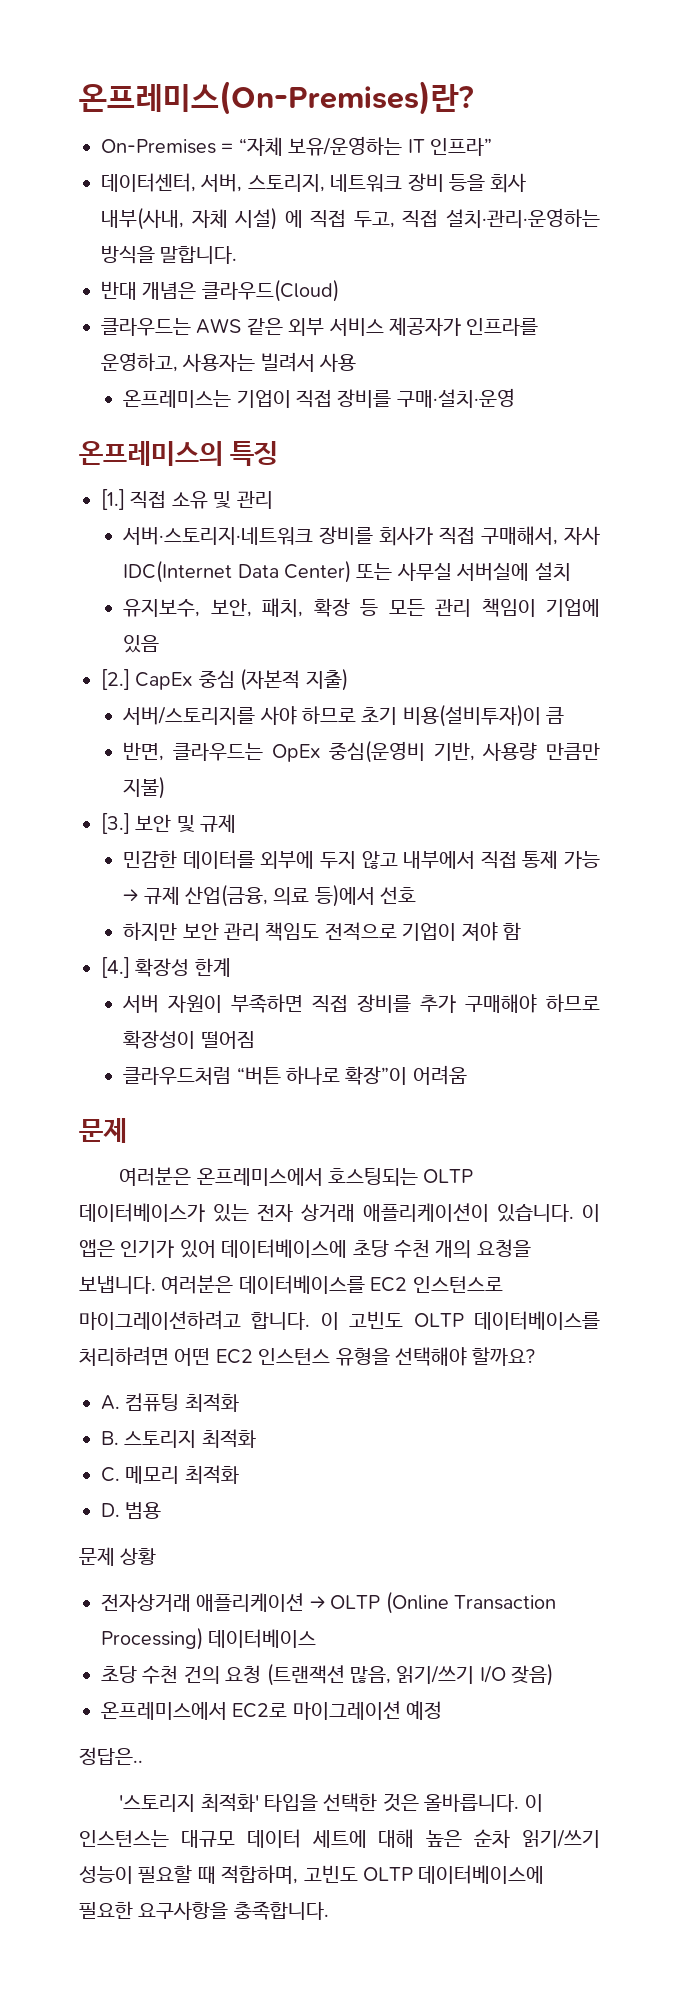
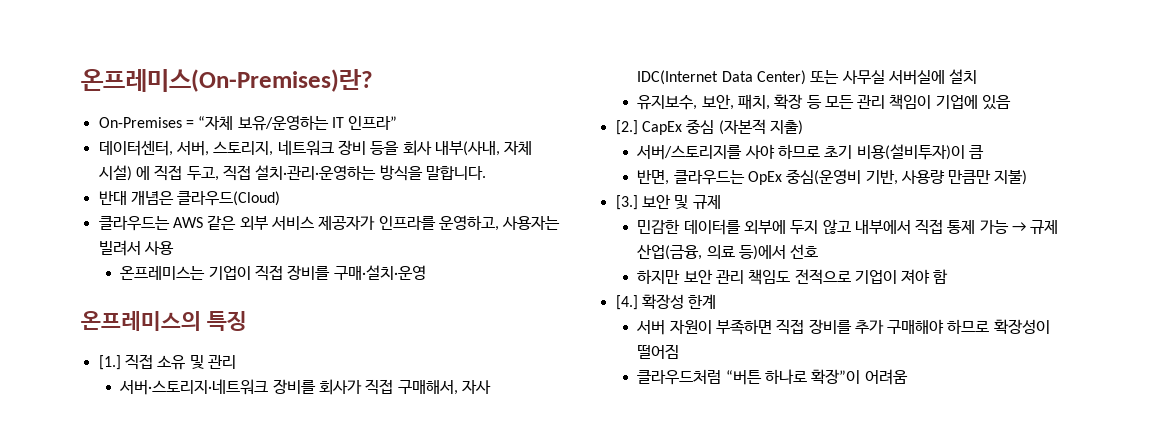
[79,1118,127,1143] [119,1167,474,1186] [79,1203,600,1222] [79,1239,531,1258] [79,1275,503,1294] [79,1310,600,1330] [79,1346,536,1366] [101,1393,239,1412] [101,1429,256,1448] [101,1465,239,1484] [101,1502,162,1519] [79,1547,157,1566] [101,1591,556,1614] [101,1627,317,1650] [101,1663,554,1686] [101,1701,443,1720] [79,1747,143,1765] [119,1793,543,1812] [79,1829,600,1848] [79,1865,545,1884] [79,1901,329,1920] // 문제 // 여러분은 온프레미스에서 호스팅되는 OLTP 데이터베이스가 있는 전자 상거래 애플리케이션이 있습니다. 이 앱은 인기가 있어 데이터베이스에 초당 수천 개의 요청을 보냅니다. 여러분은 데이터베이스를 EC2 인스턴스로 마이그레이션하려고 합니다. 이 고빈도 OLTP 데이터베이스를 처리하려면 어떤 EC2 인스턴스 유형을 선택해야 할까요? // A. 컴퓨팅 최적화 // B. 스토리지 최적화 // C. 메모리 최적화 // D. 범용 // 문제 상황 // 전자상거래 애플리케이션 → OLTP (Online Transaction Processing) 데이터베이스 // 초당 수천 건의 요청 (트랜잭션 많음, 읽기/쓰기 I/O 잦음) // 온프레미스에서 EC2로 마이그레이션 예정 // 정답은.. // '스토리지 최적화' 타입을 선택한 것은 올바릅니다. 이 인스턴스는 대규모 데이터 세트에 대해 높은 순차 읽기/쓰기 성능이 필요할 때 적합하며, 고빈도 OLTP 데이터베이스에 필요한 요구사항을 충족합니다. -> (908, 377) none

